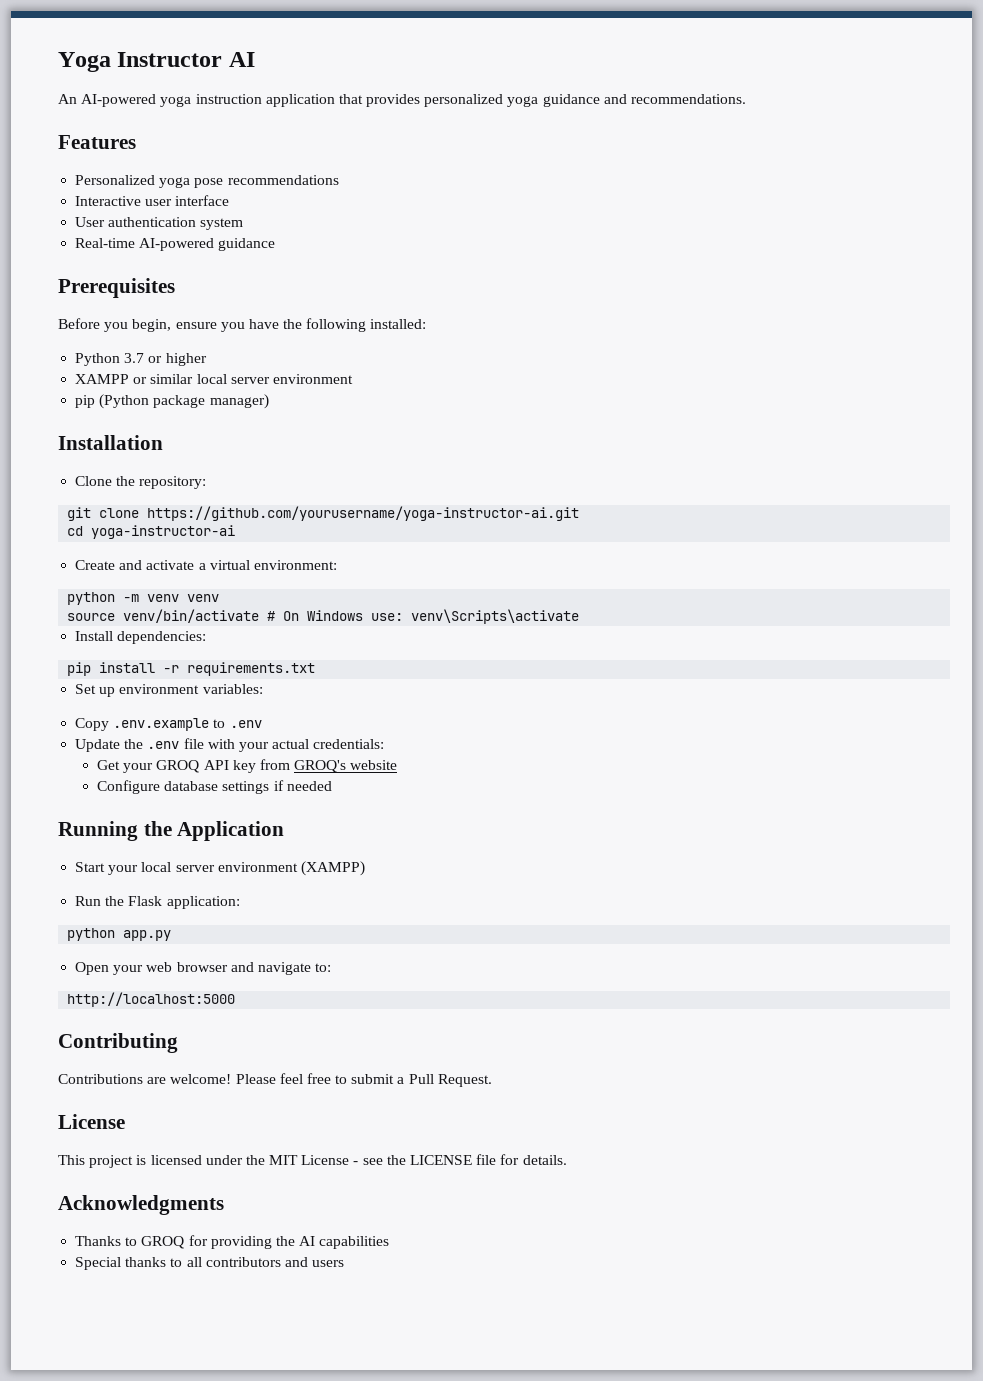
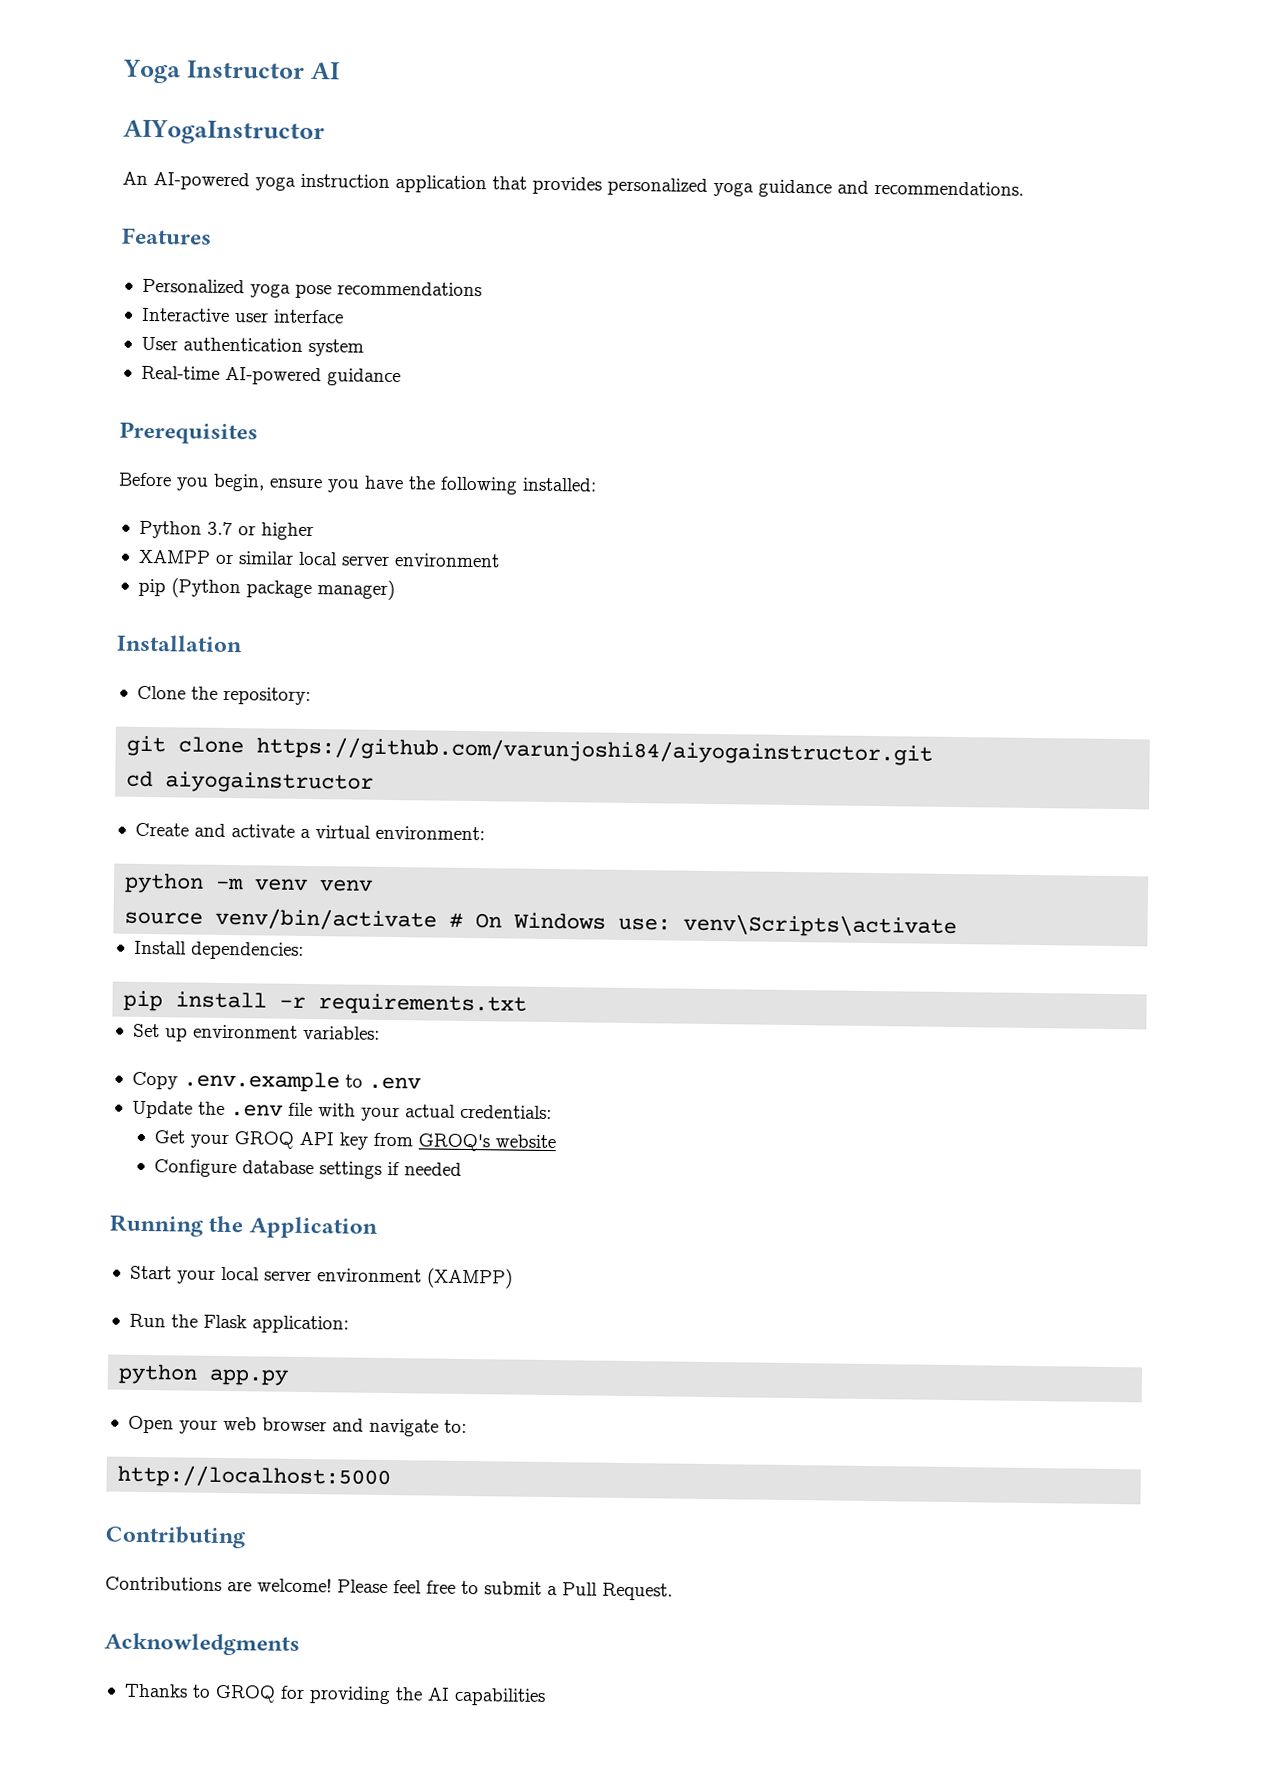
(255, 59) none -> [123,119,325,146] // AIYogaInstructor
[147,506,580,521] https://github.com/yourusername/yoga-instructor-ai.git -> [256,736,934,766] https://github.com/varunjoshi84/aiyogainstructor.git
[91,525,236,539] yoga-instructor-ai -> [165,771,375,794] aiyogainstructor
[58,1114,125,1129] [58,1154,567,1168] // License // This project is licensed under the MIT License - see the LICENSE file for details. -> (673, 1591) none
[75,1257,345,1270] // Special thanks to all contributors and users -> (546, 1696) none

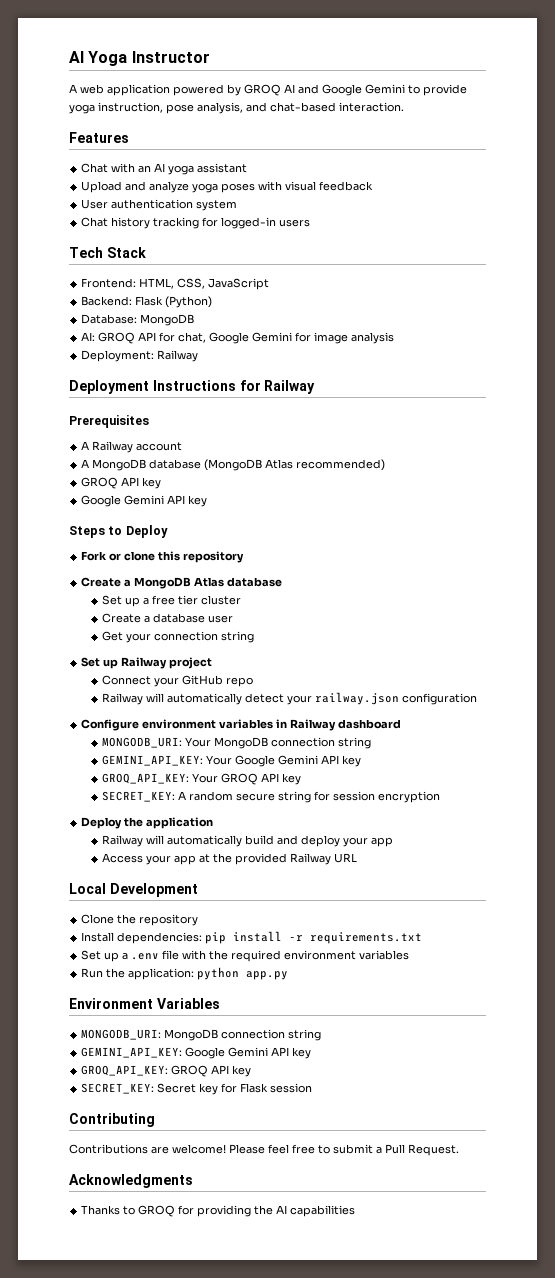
(122, 71) none -> [69,51,84,63] AI
[309,61,340,80] [123,119,325,146] [122,171,1024,198] [121,227,212,245] [141,278,482,299] [140,307,344,324] [140,336,364,357] [140,365,401,387] [119,421,258,445] [118,472,597,495] [138,520,314,541] [137,549,500,568] [137,577,395,601] [116,634,243,653] [136,685,311,706] [126,735,934,766] [126,770,375,794] [134,822,485,841] [124,872,374,894] [124,907,958,939] AI // AIYogaInstructor // An AI-powered yoga instruction application that provides personalized yoga guidance and recommendations. // Features // Personalized yoga pose recommendations // Interactive user interface // User authentication system // Real-time AI-powered guidance // Prerequisites // Before you begin, ensure you have the following installed: // Python 3.7 or higher // XAMPP or similar local server environment // pip (Python package manager) // Installation // Clone the repository: // git clone https://github.com/varunjoshi84/aiyogainstructor.git // cd aiyogainstructor // Create and activate a virtual environment: // python -m venv venv // source venv/bin/activate # On Windows use: venv\Scripts\activate -> [69,84,467,96] [69,102,404,114] [69,132,129,143] [81,163,248,175] [81,181,374,193] [81,199,238,211] [81,217,311,229] [69,247,146,258] [81,278,270,290] [81,296,213,308] [81,314,195,326] [81,332,395,344] [81,350,199,362] [69,380,316,394] [69,415,149,428] [81,441,183,453] [81,459,386,471] [81,477,162,489] [81,495,208,507] [69,525,168,538] [81,551,245,563] [81,577,283,589] [102,595,242,607] [102,613,234,623] [102,631,255,643] [81,657,213,669] [102,675,254,687] [102,692,478,705] [81,719,402,731] [102,737,372,749] [102,755,362,767] [102,773,302,785] [102,791,441,803] [81,817,214,829] [102,835,394,847] [102,853,358,865] [69,883,198,897] [81,914,199,926] // A web application powered by GROQ AI and Google Gemini to provide yoga instruction, pose analysis, and chat-based interaction. // Features // Chat with an AI yoga assistant // Upload and analyze yoga poses with visual feedback // User authentication system // Chat history tracking for logged-in users // Tech Stack // Frontend: HTML, CSS, JavaScript // Backend: Flask (Python) // Database: MongoDB // AI: GROQ API for chat, Google Gemini for image analysis // Deployment: Railway // Deployment Instructions for Railway // Prerequisites // A Railway account // A MongoDB database (MongoDB Atlas recommended) // GROQ API key // Google Gemini API key // Steps to Deploy // Fork or clone this repository // Create a MongoDB Atlas database // Set up a free tier cluster // Create a database user // Get your connection string // Set up Railway project // Connect your GitHub repo // Railway will automatically detect your railway.json configuration // Configure environment variables in Railway dashboard // MONGODB_URI: Your MongoDB connection string // GEMINI_API_KEY: Your Google Gemini API key // GROQ_API_KEY: Your GROQ API key // SECRET_KEY: A random secure string for session encryption // Deploy the application // Railway will automatically build and deploy your app // Access your app at the provided Railway URL // Local Development // Clone the repository
(304, 950) // -> (203, 938) none
[192,1024,380,1040] [131,1070,421,1093] [131,1100,552,1122] [153,1130,556,1152] [153,1159,462,1179] [109,1214,378,1239] [129,1265,513,1289] [128,1313,349,1334] [118,1363,289,1386] [127,1415,467,1437] [117,1464,392,1490] environment variables: // Copy .env.example to .env // Update the .env file with your actual credentials: // Get your GROQ API key from GROQ's website // Configure database settings if needed // Running the Application // Start your local server environment (XAMPP) // Run the Flask application: // python app.py // Open your web browser and navigate to: // http://localhost:5000 -> [122,950,410,962] [81,967,289,980] [69,998,220,1009] [81,1029,322,1041] [81,1047,312,1059] [81,1065,252,1077] [81,1083,313,1095] a .env file with the required environment variables // Run the application: python app.py // Environment Variables // MONGODB_URI: MongoDB connection string // GEMINI_API_KEY: Google Gemini API key // GROQ_API_KEY: GROQ API key // SECRET_KEY: Secret key for Flask session

